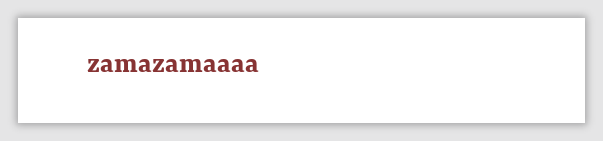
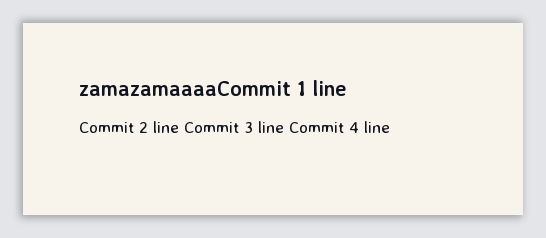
[87,59,259,72] zamazamaaaa -> [79,80,347,96] [79,121,390,133] zamazamaaaaCommit 1 line // Commit 2 line Commit 3 line Commit 4 line

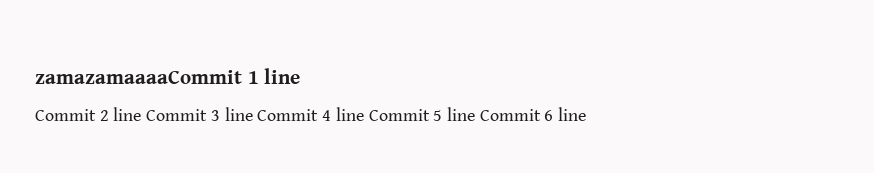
(390, 127) none -> [368,107,587,121] Commit 5 line Commit 6 line

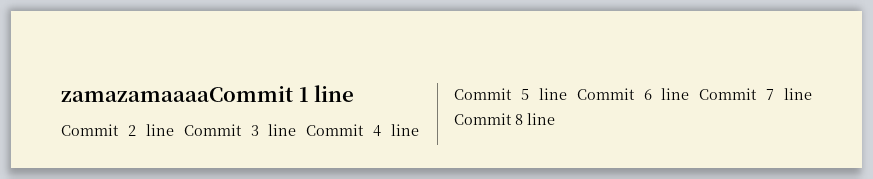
(587, 114) none -> [699,88,812,100] [454,113,555,125] Commit 7 line Commit 8 line

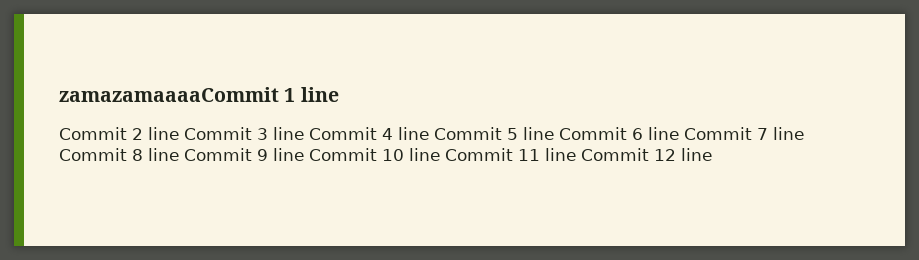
(555, 119) none -> [184,148,712,161] Commit 9 line Commit 10 line Commit 11 line Commit 12 line

